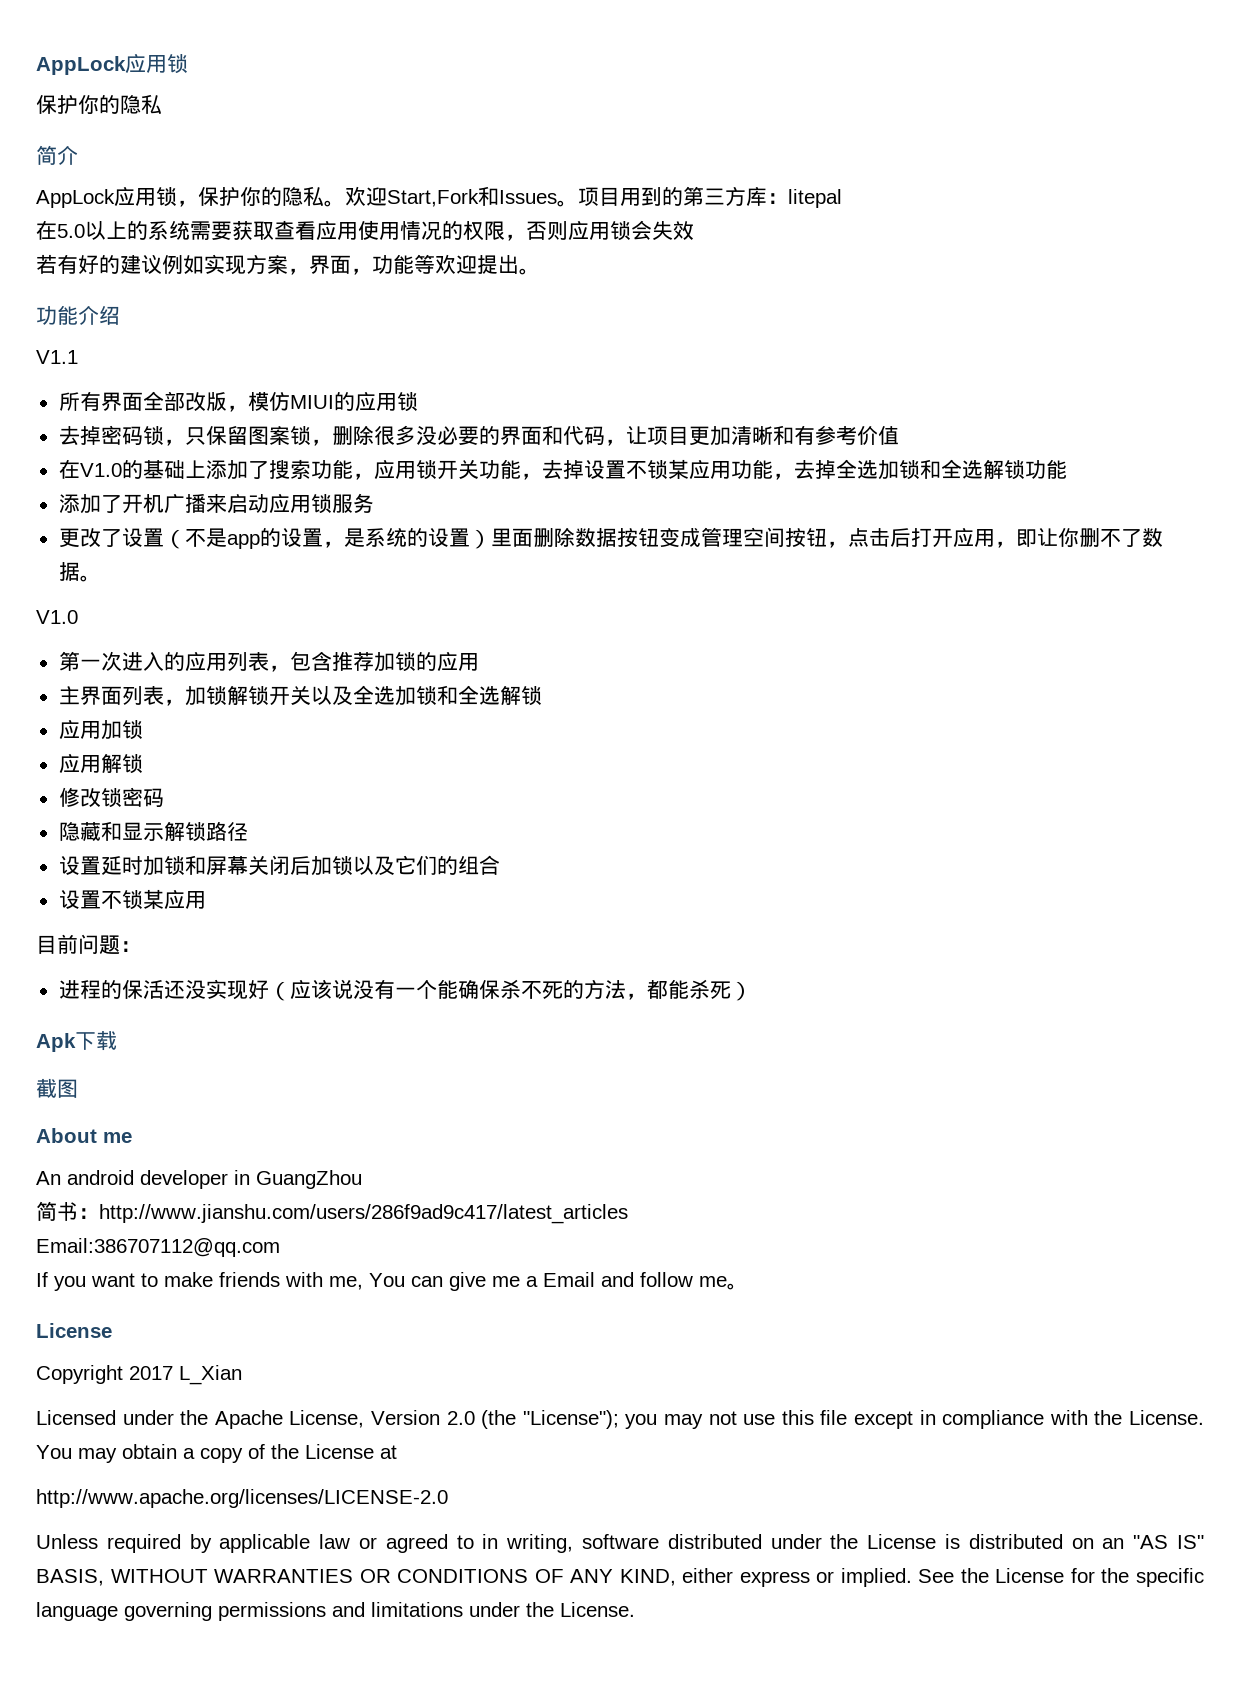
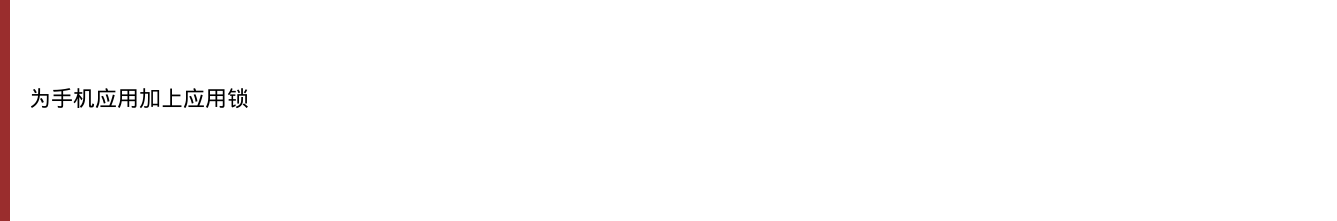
[36,53,188,75] [36,94,162,114] [36,145,78,165] [36,186,842,208] [36,220,694,241] [36,254,540,275] [36,305,120,325] [36,350,78,364] [58,391,418,412] [58,425,899,446] [58,459,1067,480] [58,493,374,514] [58,527,1163,549] [58,562,101,582] [36,610,78,624] [58,651,479,672] [58,685,542,706] [58,719,143,740] [58,753,143,774] [58,787,164,808] [58,821,248,842] [58,855,500,876] [58,889,206,910] [36,934,141,955] [58,979,752,1001] [36,1031,117,1052] [36,1078,78,1098] [36,1128,132,1143] [36,1170,362,1189] [36,1201,628,1224] [36,1238,280,1257] [36,1272,748,1291] [36,1323,112,1338] [36,1365,242,1385] [36,1410,1204,1429] [36,1444,397,1463] [36,1489,448,1508] [36,1534,1204,1553] [36,1568,1204,1587] [36,1602,635,1621] AppLock应用锁 // 保护你的隐私 // 简介 // AppLock应用锁，保护你的隐私。欢迎Start,Fork和Issues。项目用到的第三方库：litepal // 在5.0以上的系统需要获取查看应用使用情况的权限，否则应用锁会失效 // 若有好的建议例如实现方案，界面，功能等欢迎提出。 // 功能介绍 // V1.1 // 所有界面全部改版，模仿MIUI的应用锁 // 去掉密码锁，只保留图案锁，删除很多没必要的界面和代码，让项目更加清晰和有参考价值 // 在V1.0的基础上添加了搜索功能，应用锁开关功能，去掉设置不锁某应用功能，去掉全选加锁和全选解锁功能 // 添加了开机广播来启动应用锁服务 // 更改了设置（不是app的设置，是系统的设置）里面删除数据按钮变成管理空间按钮，点击后打开应用，即让你删不了数据。 // V1.0 // 第一次进入的应用列表，包含推荐加锁的应用 // 主界面列表，加锁解锁开关以及全选加锁和全选解锁 // 应用加锁 // 应用解锁 // 修改锁密码 // 隐藏和显示解锁路径 // 设置延时加锁和屏幕关闭后加锁以及它们的组合 // 设置不锁某应用 // 目前问题： // 进程的保活还没实现好（应该说没有一个能确保杀不死的方法，都能杀死） // Apk下载 // 截图 // About me // An android developer in GuangZhou // 简书：http://www.jianshu.com/users/286f9ad9c417/latest_articles // Email:386707112@qq.com // If you want to make friends with me, You can give me a Email and follow me。 // License // Copyright 2017 L_Xian // Licensed under the Apache License, Version 2.0 (the "License"); you may not use this file except in compliance with the License. You may obtain a copy of the License at // http://www.apache.org/licenses/LICENSE-2.0 // Unless required by applicable law or agreed to in writing, software distributed under the License is distributed on an "AS IS" BASIS, WITHOUT WARRANTIES OR CONDITIONS OF ANY KIND, either express or implied. See the License for the specific language governing permissions and limitations under the License. -> [29,88,249,109] 为手机应用加上应用锁

